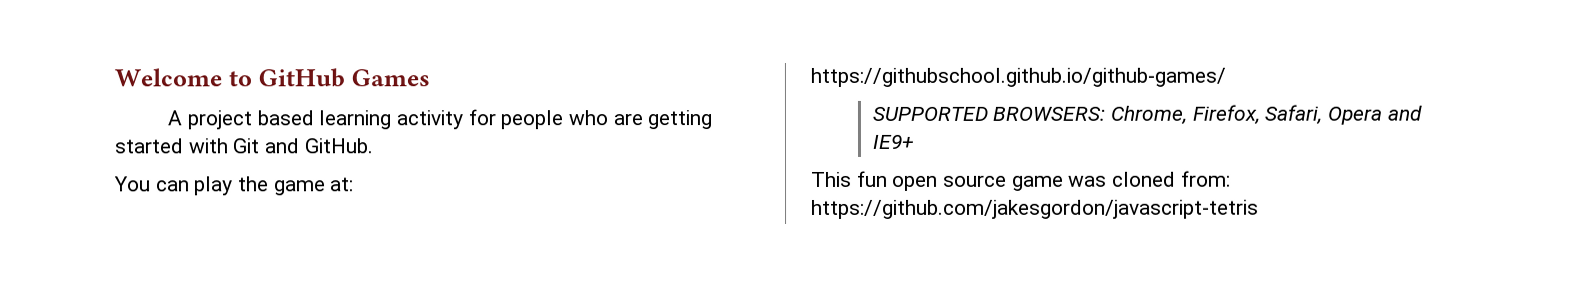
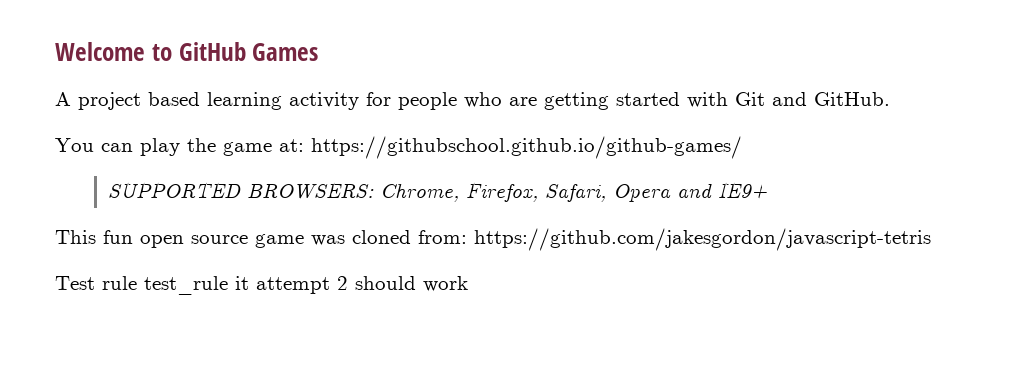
(1259, 209) none -> [55,276,468,295] // Test rule test_rule it attempt 2 should work

